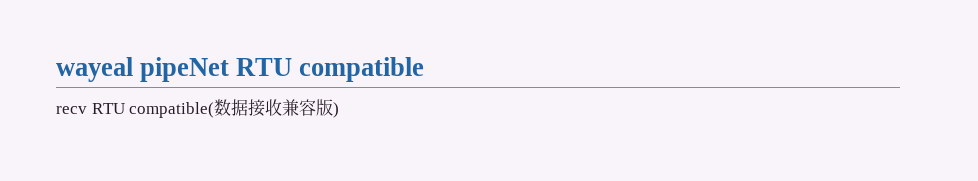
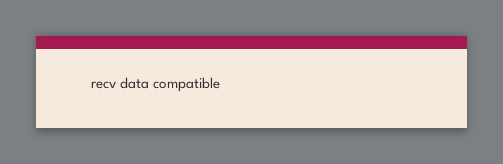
[56,57,425,82] [56,99,340,118] wayeal pipeNet RTU compatible // recv RTU compatible(数据接收兼容版) -> [91,77,221,92] recv data compatible

